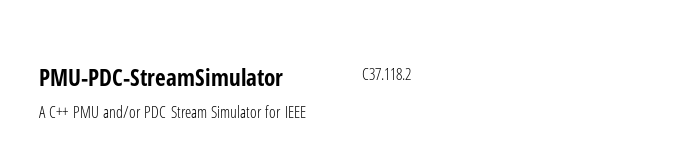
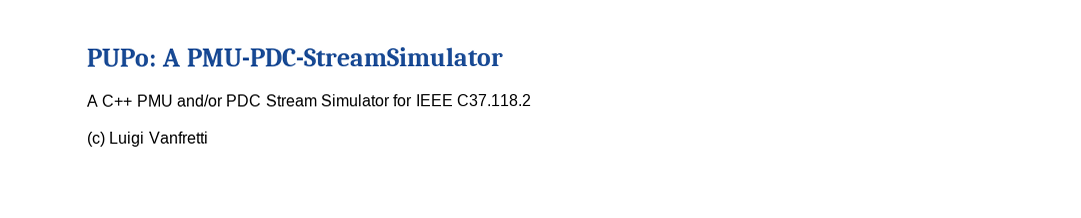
(39, 77) none -> [86,48,181,67] PUPo: A
(411, 74) none -> [87,131,209,147] // (c) Luigi Vanfretti

